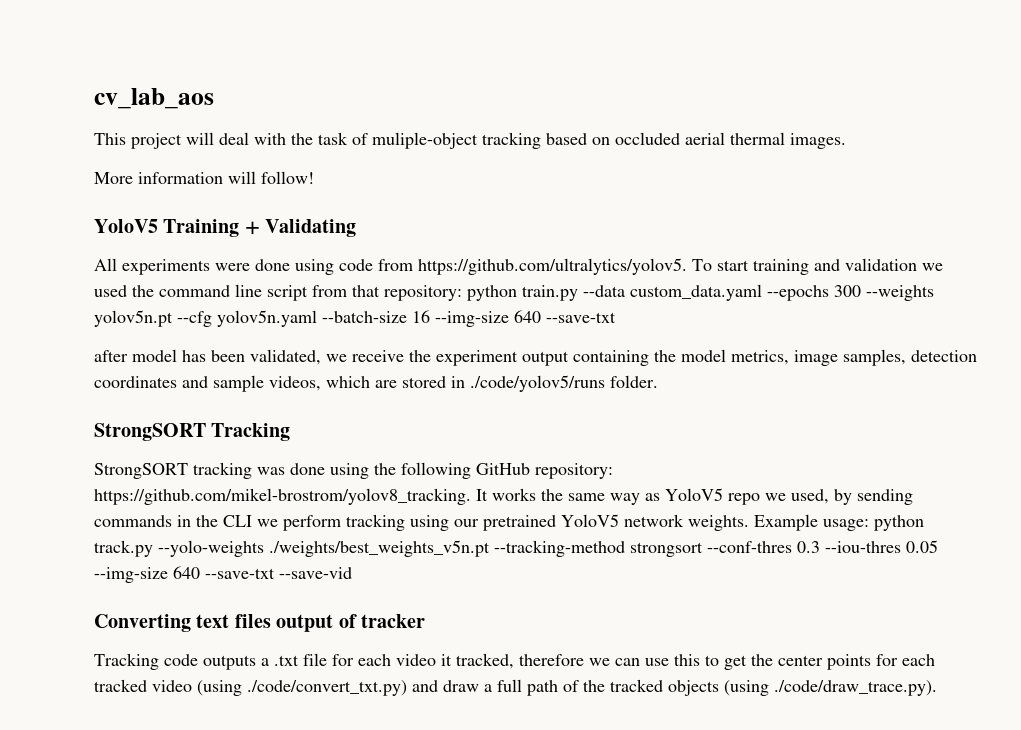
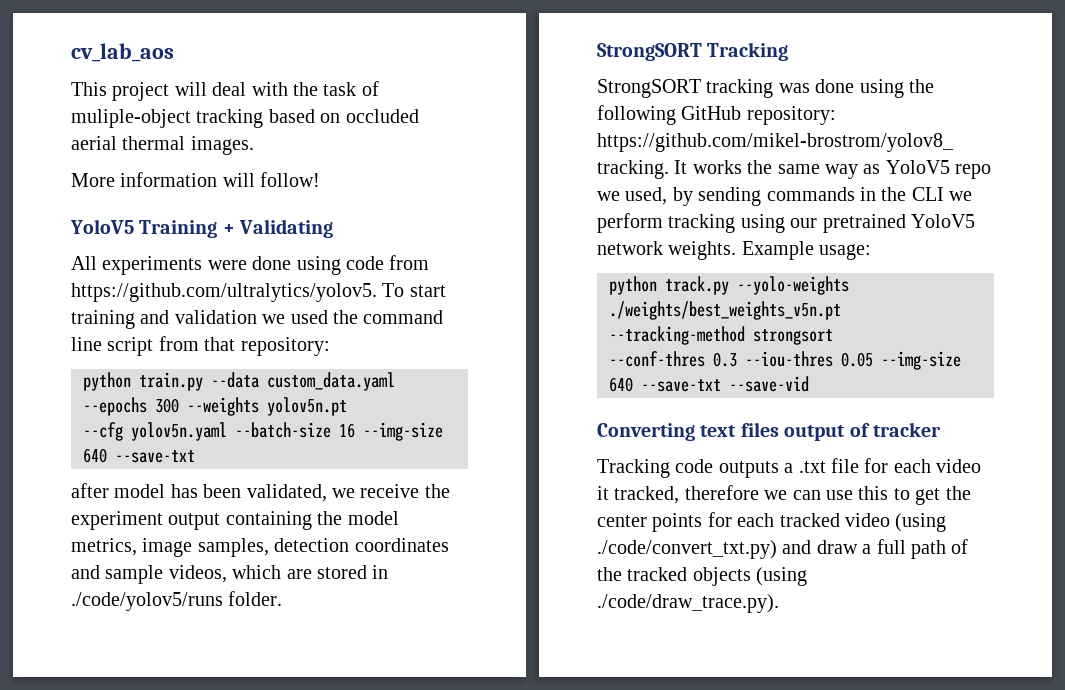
(462, 293) none -> (330, 346) //
(173, 318) none -> (347, 406) //
(869, 525) none -> (872, 252) //
(703, 549) none -> (833, 337) //

